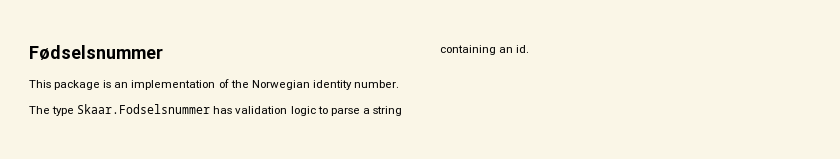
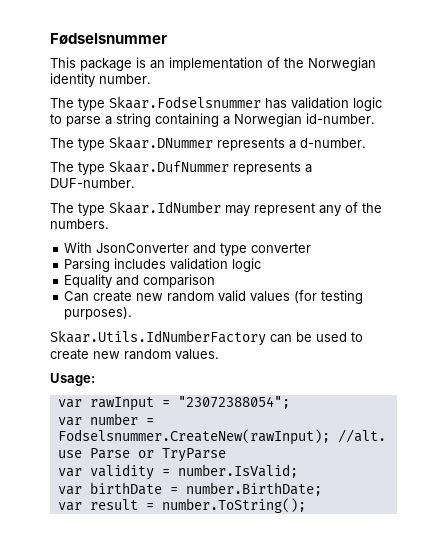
[499,45,530,53] an id. -> [223,113,375,127] [50,136,366,151] [50,160,312,175] [50,178,135,188] [50,201,382,216] [50,219,109,229] [64,242,312,256] [64,258,262,272] [64,274,216,288] [64,290,364,304] [64,307,133,320] [50,330,363,346] [50,349,219,360] [50,373,95,386] [57,396,290,411] [57,413,154,426] [57,429,386,445] [57,448,226,462] [57,464,298,480] [57,482,322,496] [57,498,306,513] a Norwegian id-number. // The type Skaar.DNummer represents a d-number. // The type Skaar.DufNummer represents a DUF-number. // The type Skaar.IdNumber may represent any of the numbers. // With JsonConverter and type converter // Parsing includes validation logic // Equality and comparison // Can create new random valid values (for testing purposes). // Skaar.Utils.IdNumberFactory can be used to create new random values. // Usage: // var rawInput = "23072388054"; // var number = Fodselsnummer.CreateNew(rawInput); //alt. use Parse or TryParse // var validity = number.IsValid; // var birthDate = number.BirthDate; // var result = number.ToString();

